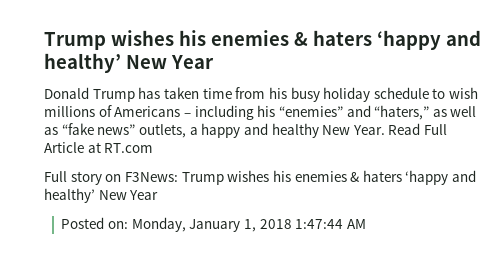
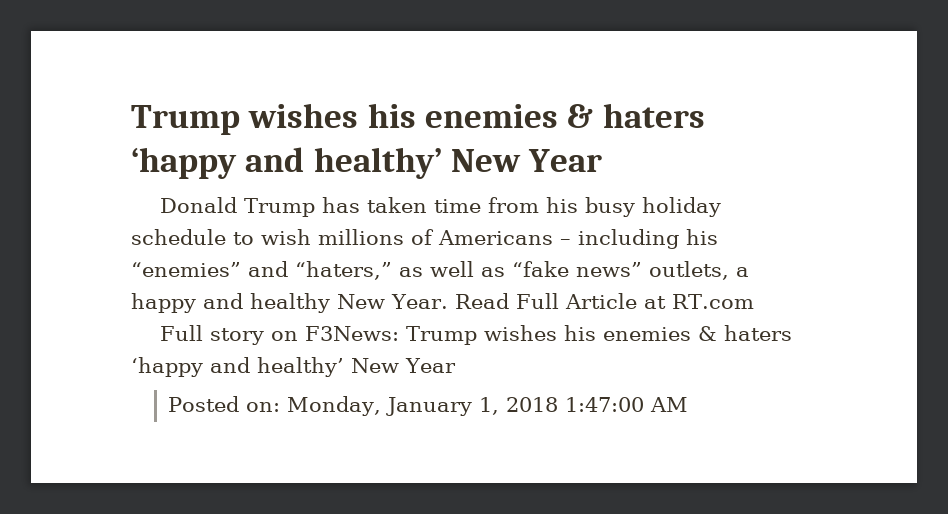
[295,219,344,229] 1:47:44 -> [564,397,644,412] 1:47:00

